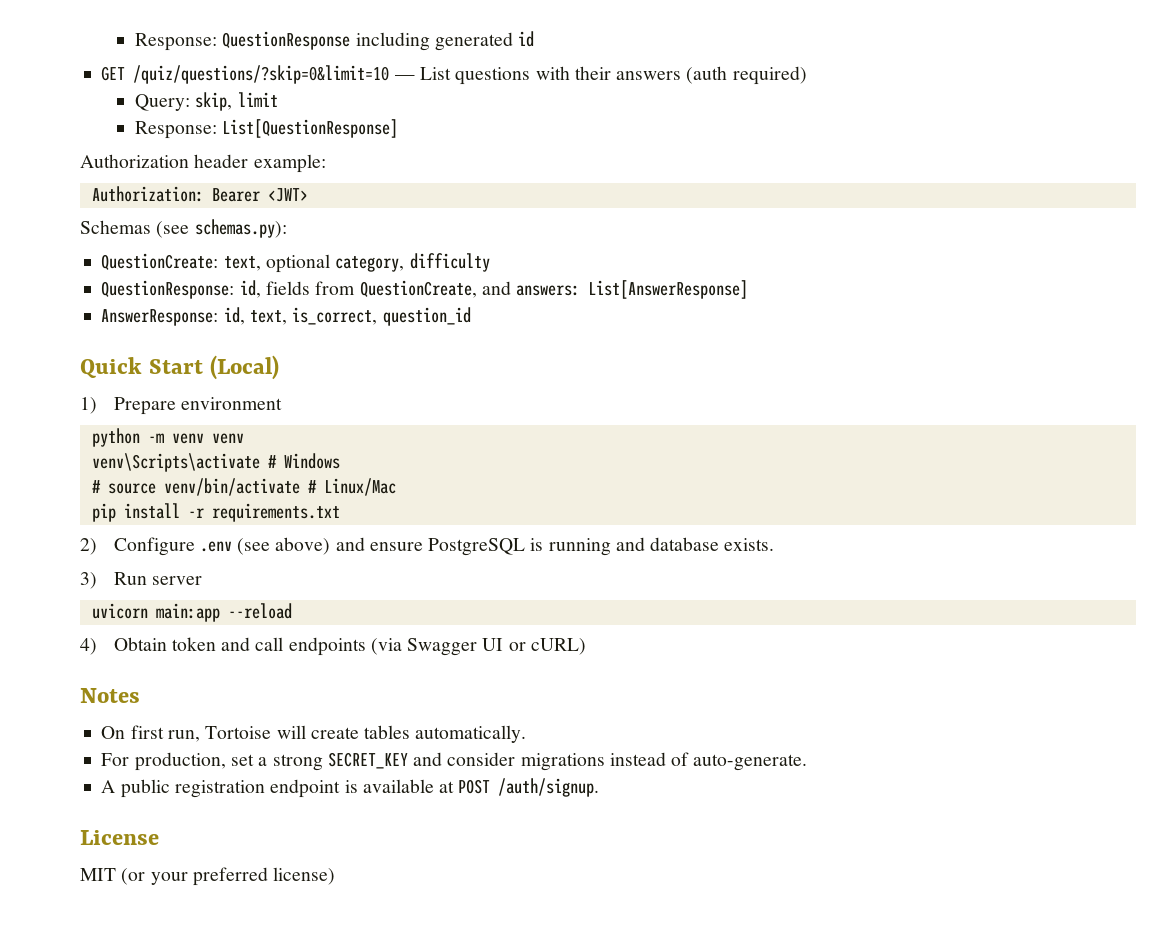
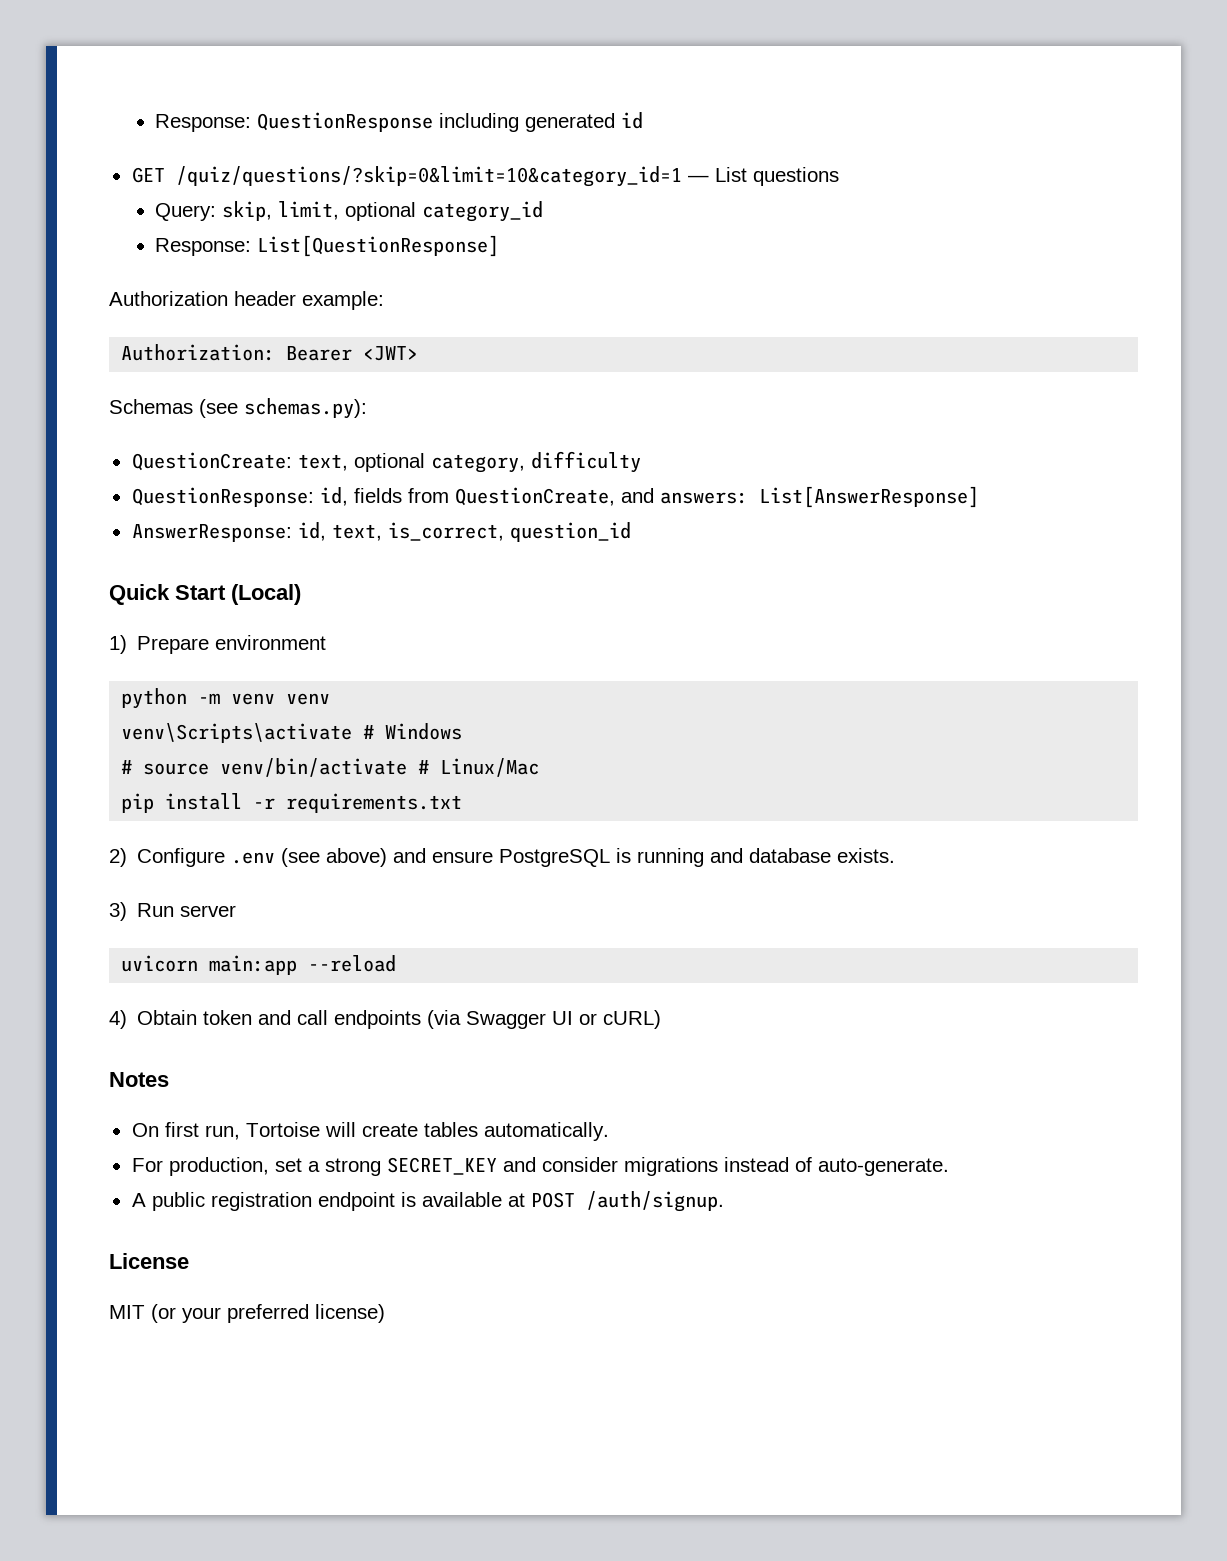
[133,65,390,84] /quiz/questions/?skip=0&limit=10 -> [175,166,682,187] /quiz/questions/?skip=0&limit=10&category_id=1
[535,66,807,85] with their answers (auth required) -> (839, 176) none
[237,92,278,107] limit -> [277,201,543,222] limit, optional category_id

